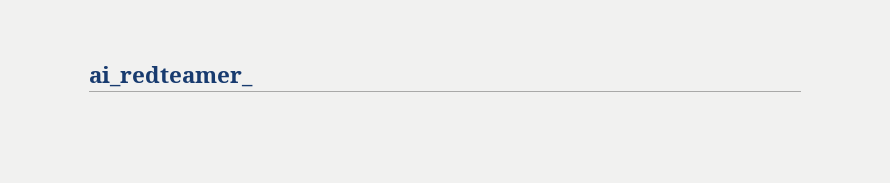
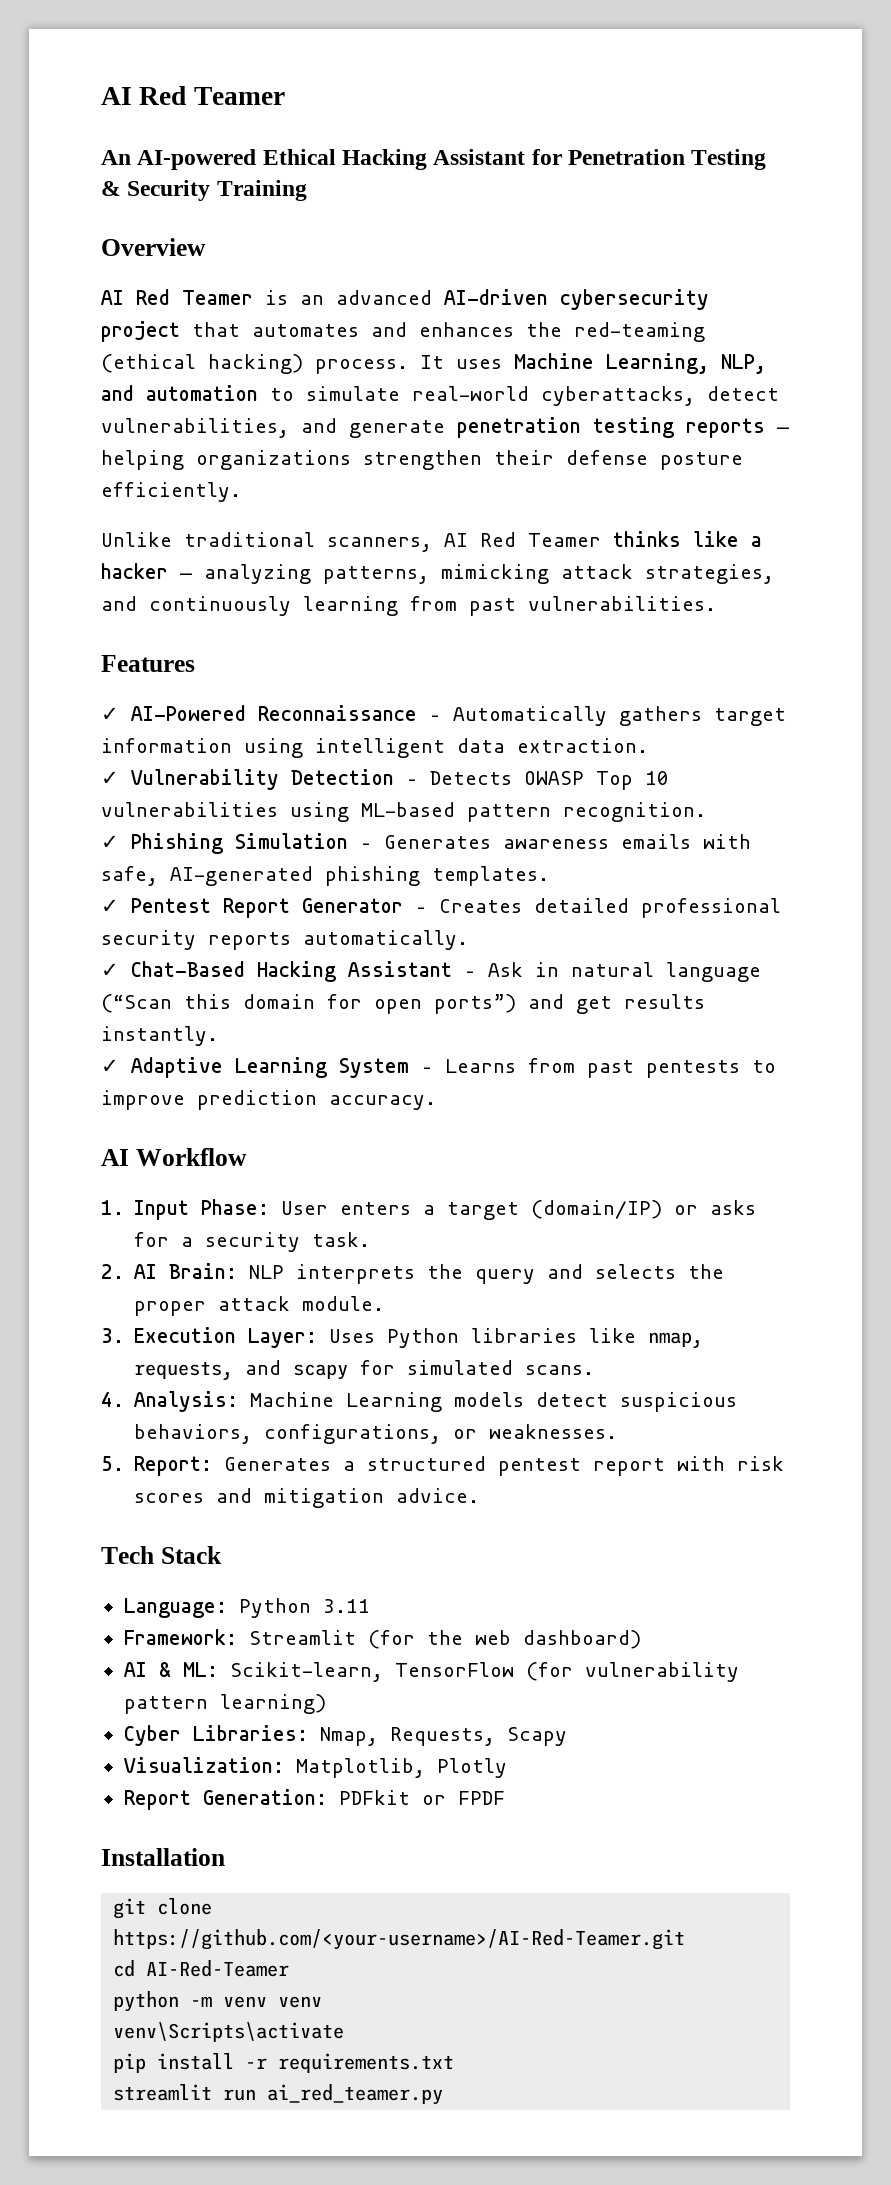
[89,66,253,87] ai_redteamer_ -> [101,86,285,105] [101,149,767,170] [101,180,307,201] [101,238,206,256] [101,289,709,310] [101,321,705,342] [101,353,766,374] [101,385,779,406] [101,417,789,438] [101,450,743,470] [101,482,241,502] [101,531,762,552] [101,563,774,584] [101,596,716,616] [101,655,195,672] [101,705,786,726] [101,738,648,758] [101,769,669,790] [101,802,706,822] [101,833,751,854] [101,866,549,886] [101,898,781,918] [101,930,468,950] [101,961,761,982] [101,994,705,1014] [101,1026,218,1046] [101,1057,776,1078] [101,1090,436,1110] [101,1148,247,1166] [101,1199,757,1220] [134,1232,371,1252] [101,1263,725,1284] [134,1296,385,1316] [101,1327,704,1348] [134,1360,595,1380] [101,1391,738,1412] [134,1424,618,1444] [101,1456,785,1476] [134,1488,480,1508] [101,1546,222,1564] [123,1598,370,1618] [123,1629,641,1649] [123,1662,739,1682] [123,1694,326,1714] [123,1725,567,1746] [123,1757,507,1778] [123,1789,505,1810] [101,1848,225,1866] [113,1898,213,1919] [113,1929,686,1950] [113,1960,290,1977] [113,1991,323,2012] [113,2022,345,2042] [113,2053,455,2073] [113,2084,444,2105] AI Red Teamer // An AI-powered Ethical Hacking Assistant for Penetration Testing & Security Training // Overview // AI Red Teamer is an advanced AI-driven cybersecurity project that automates and enhances the red-teaming (ethical hacking) process. It uses Machine Learning, NLP, and automation to simulate real-world cyberattacks, detect vulnerabilities, and generate penetration testing reports — helping organizations strengthen their defense posture efficiently. // Unlike traditional scanners, AI Red Teamer thinks like a hacker — analyzing patterns, mimicking attack strategies, and continuously learning from past vulnerabilities. // Features // ✓ AI-Powered Reconnaissance – Automatically gathers target information using intelligent data extraction. // ✓ Vulnerability Detection – Detects OWASP Top 10 vulnerabilities using ML-based pattern recognition. // ✓ Phishing Simulation – Generates awareness emails with safe, AI-generated phishing templates. // ✓ Pentest Report Generator – Creates detailed professional security reports automatically. // ✓ Chat-Based Hacking Assistant – Ask in natural language (“Scan this domain for open ports”) and get results instantly. // ✓ Adaptive Learning System – Learns from past pentests to improve prediction accuracy. // AI Workflow // 1. Input Phase: User enters a target (domain/IP) or asks for a security task. // 2. AI Brain: NLP interprets the query and selects the proper attack module. // 3. Execution Layer: Uses Python libraries like nmap, requests, and scapy for simulated scans. // 4. Analysis: Machine Learning models detect suspicious behaviors, configurations, or weaknesses. // 5. Report: Generates a structured pentest report with risk scores and mitigation advice. // Tech Stack // Language: Python 3.11 // Framework: Streamlit (for the web dashboard) // AI & ML: Scikit-learn, TensorFlow (for vulnerability pattern learning) // Cyber Libraries: Nmap, Requests, Scapy // Visualization: Matplotlib, Plotly // Report Generation: PDFkit or FPDF // Installation // git clone https://github.com/<your-username>/AI-Red-Teamer.git // cd AI-Red-Teamer // python -m venv venv // venv\Scripts\activate // pip install -r requirements.txt // streamlit run ai_red_teamer.py

